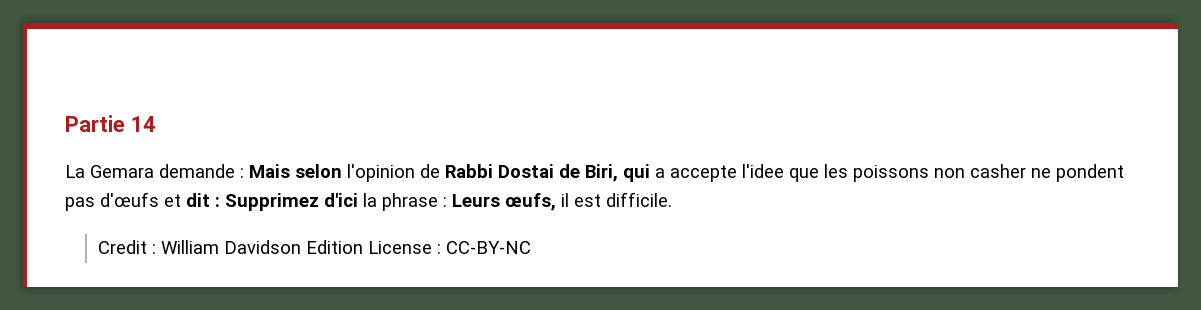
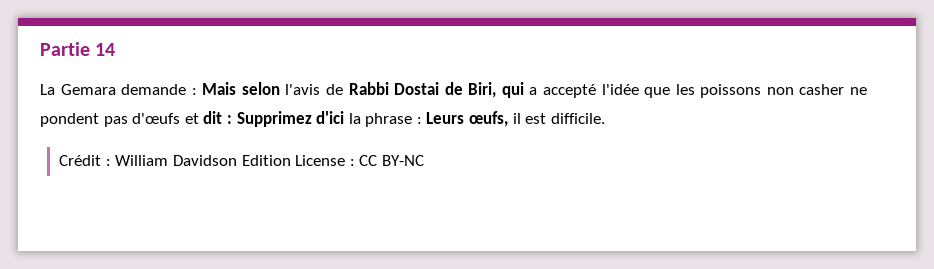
[347,164,415,182] l'opinion -> [285,84,321,95] l'avis
[670,164,784,182] accepte l'idee -> [542,84,639,98] accepté l'idée
[97,240,147,254] Credit -> [59,155,102,166] Crédit
[445,241,531,254] CC-BY-NC -> [359,155,424,166] CC BY-NC

